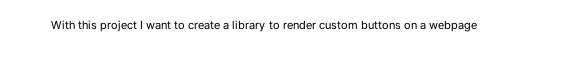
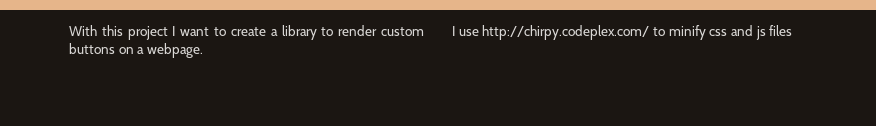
[429,20,478,32] webpage -> [146,43,203,58] [452,25,793,40] webpage. // I use http://chirpy.codeplex.com/ to minify css and js files

